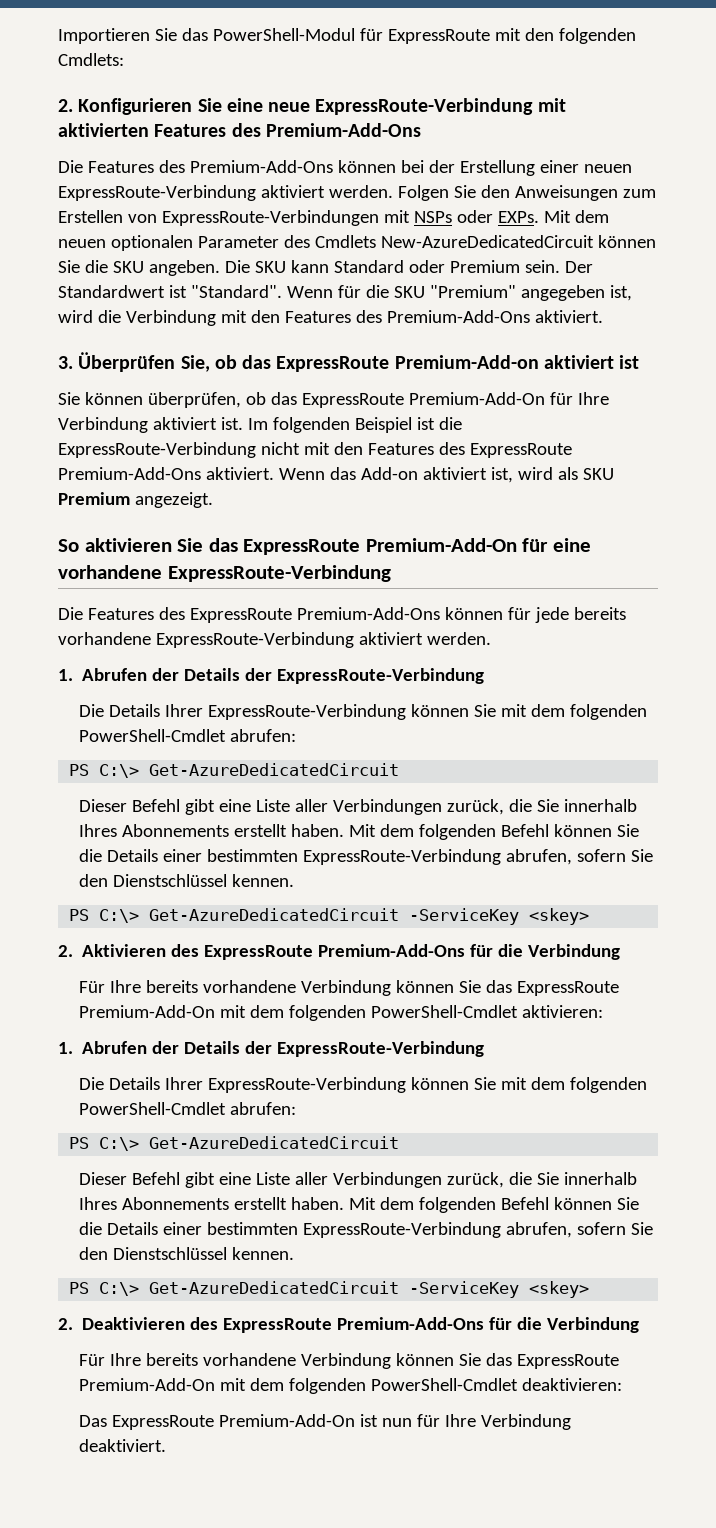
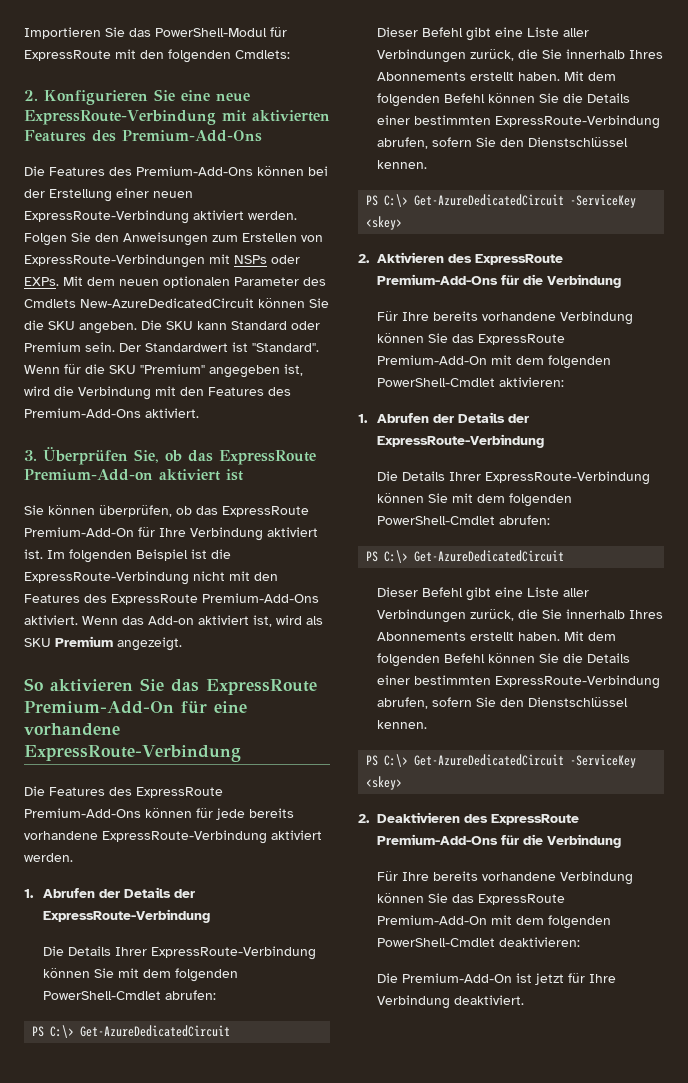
[79,1415,215,1430] Das ExpressRoute -> [376,973,398,983] Die
[382,1418,413,1427] nun -> [534,973,564,985] jetzt

